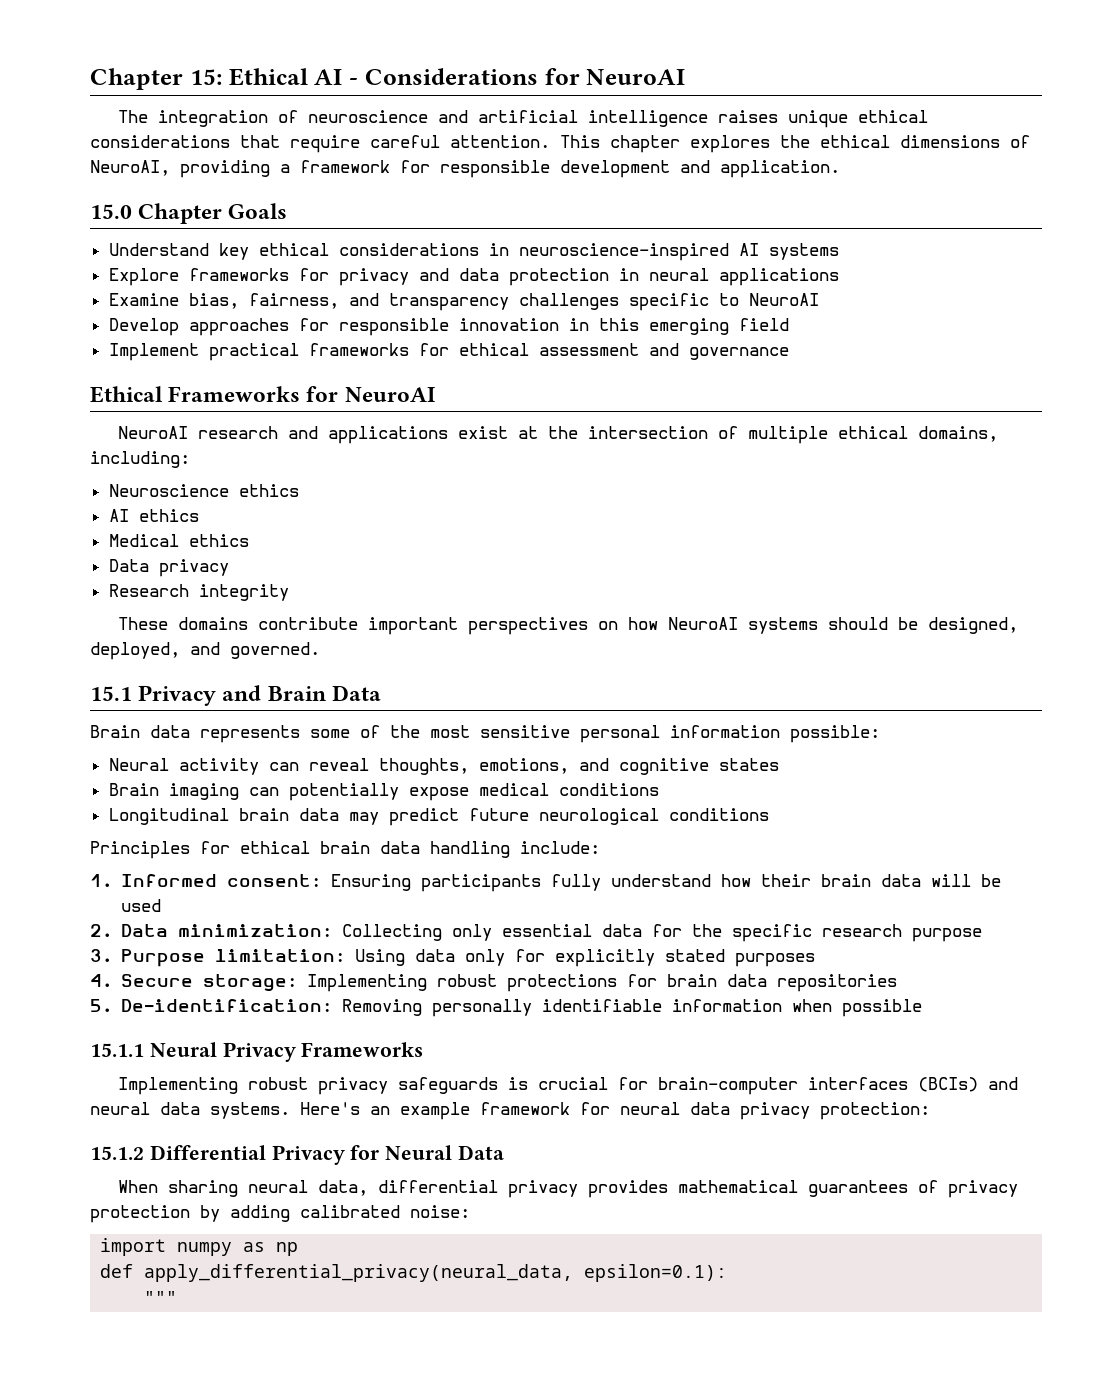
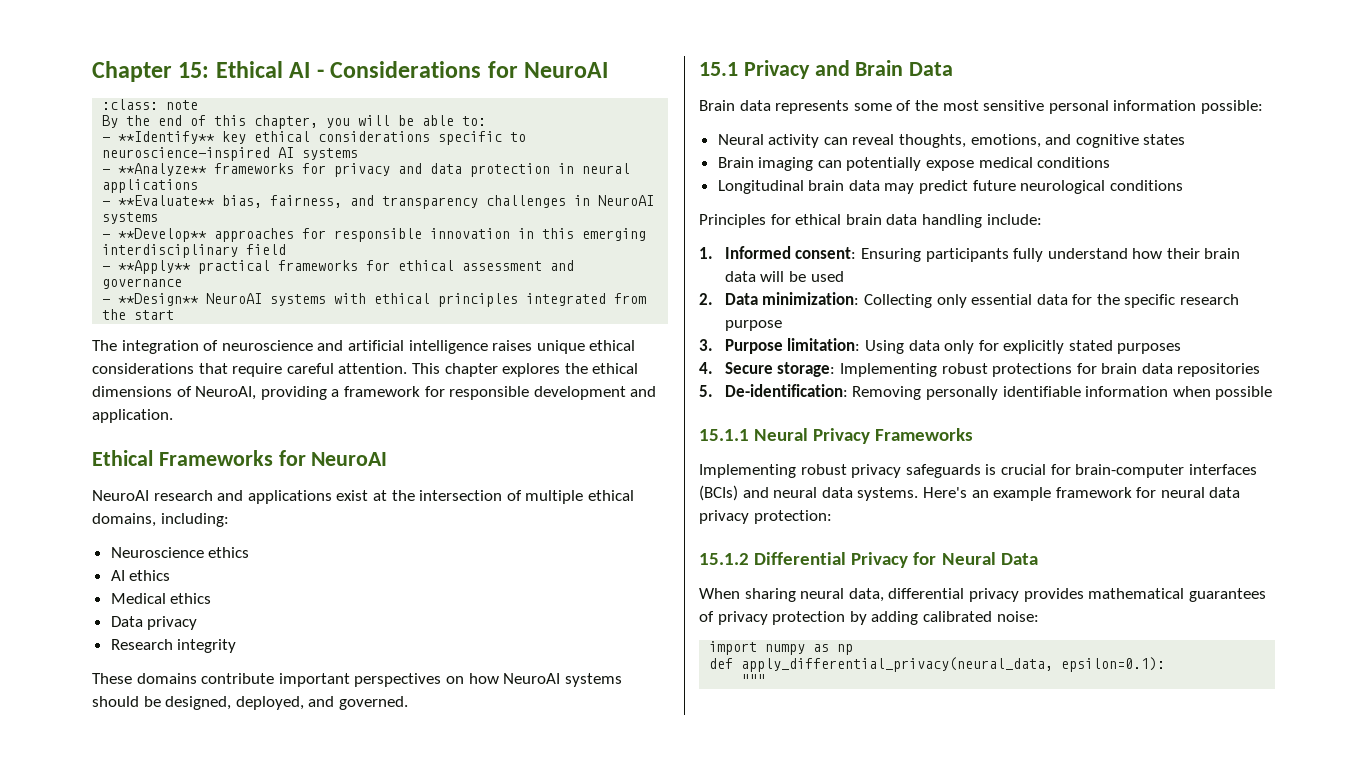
(686, 77) none -> [102,99,199,110] [102,115,487,129] [102,131,527,145] [102,147,359,161] [102,163,631,177] [102,179,199,193] [102,195,655,209] [102,212,159,224] [102,228,647,242] [102,244,287,258] [102,260,575,274] [102,278,183,289] [102,293,647,307] [102,309,175,320] // :class: note // By the end of this chapter, you will be able to: // - **Identify** key ethical considerations specific to neuroscience-inspired AI systems // - **Analyze** frameworks for privacy and data protection in neural applications // - **Evaluate** bias, fairness, and transparency challenges in NeuroAI systems // - **Develop** approaches for responsible innovation in this emerging interdisciplinary field // - **Apply** practical frameworks for ethical assessment and governance // - **Design** NeuroAI systems with ethical principles integrated from the start
[90,203,288,224] [108,243,839,261] [108,268,839,286] [108,293,819,311] [108,318,789,336] [108,343,789,361] // 15.0 Chapter Goals // Understand key ethical considerations in neuroscience-inspired AI systems // Explore frameworks for privacy and data protection in neural applications // Examine bias, fairness, and transparency challenges specific to NeuroAI // Develop approaches for responsible innovation in this emerging field // Implement practical frameworks for ethical assessment and governance -> (173, 416) none

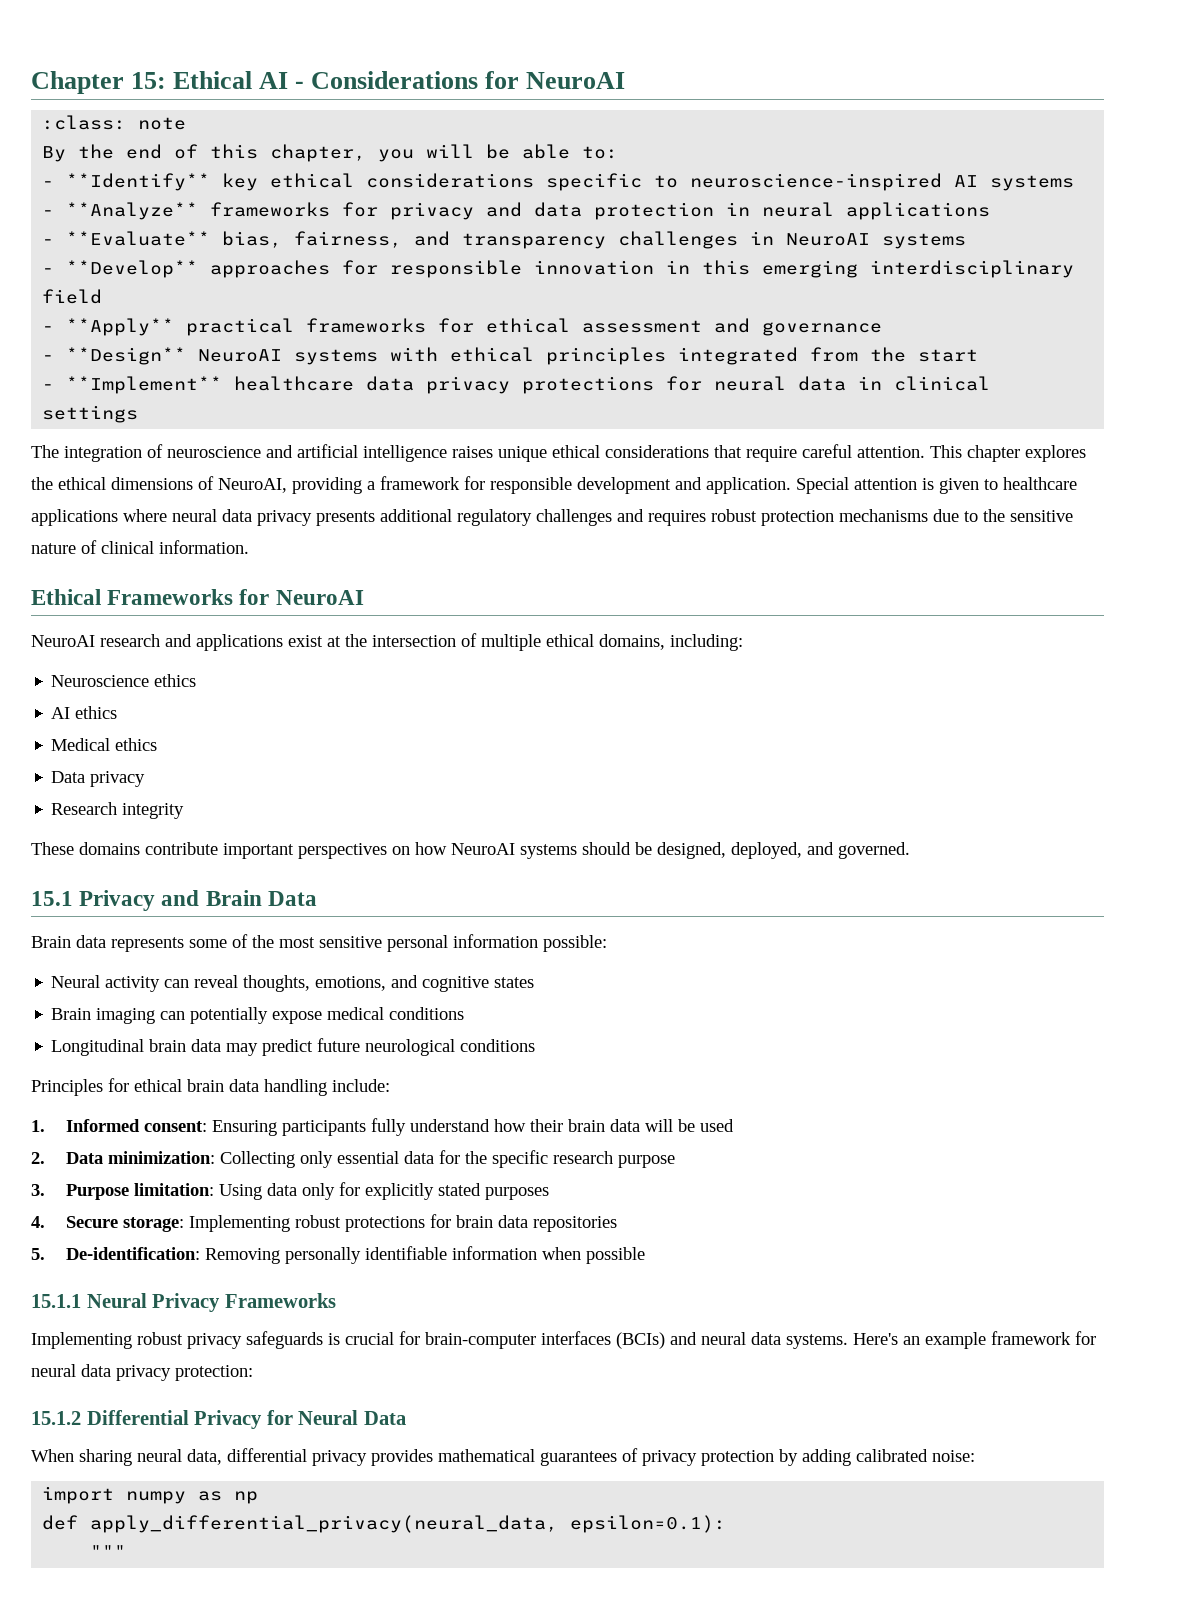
(175, 315) none -> [42,376,991,394] [42,405,139,423] // - **Implement** healthcare data privacy protections for neural data in clinical settings
(173, 416) none -> [796,477,1077,494] [31,509,1073,526] [31,540,249,554] Special attention is given to healthcare applications where neural data privacy presents additional regulatory challenges and requires robust protection mechanisms due to the sensitive nature of clinical information.

